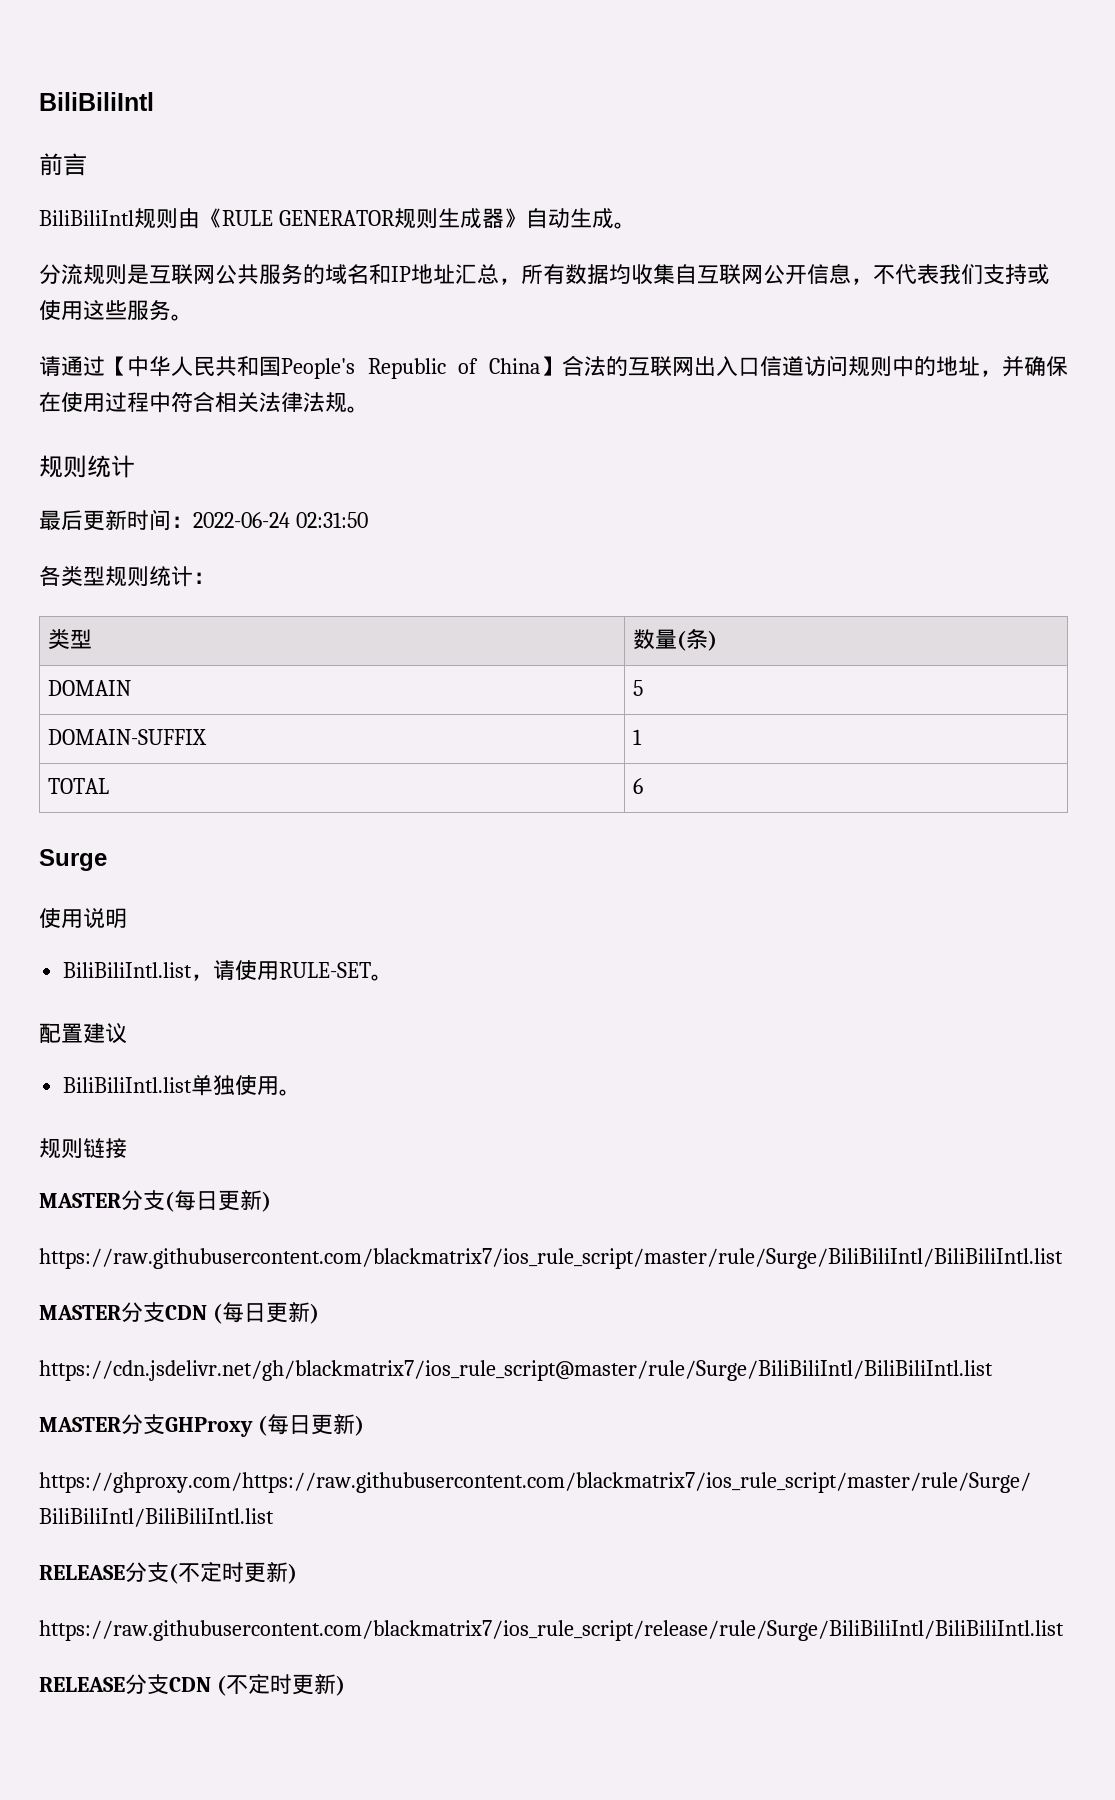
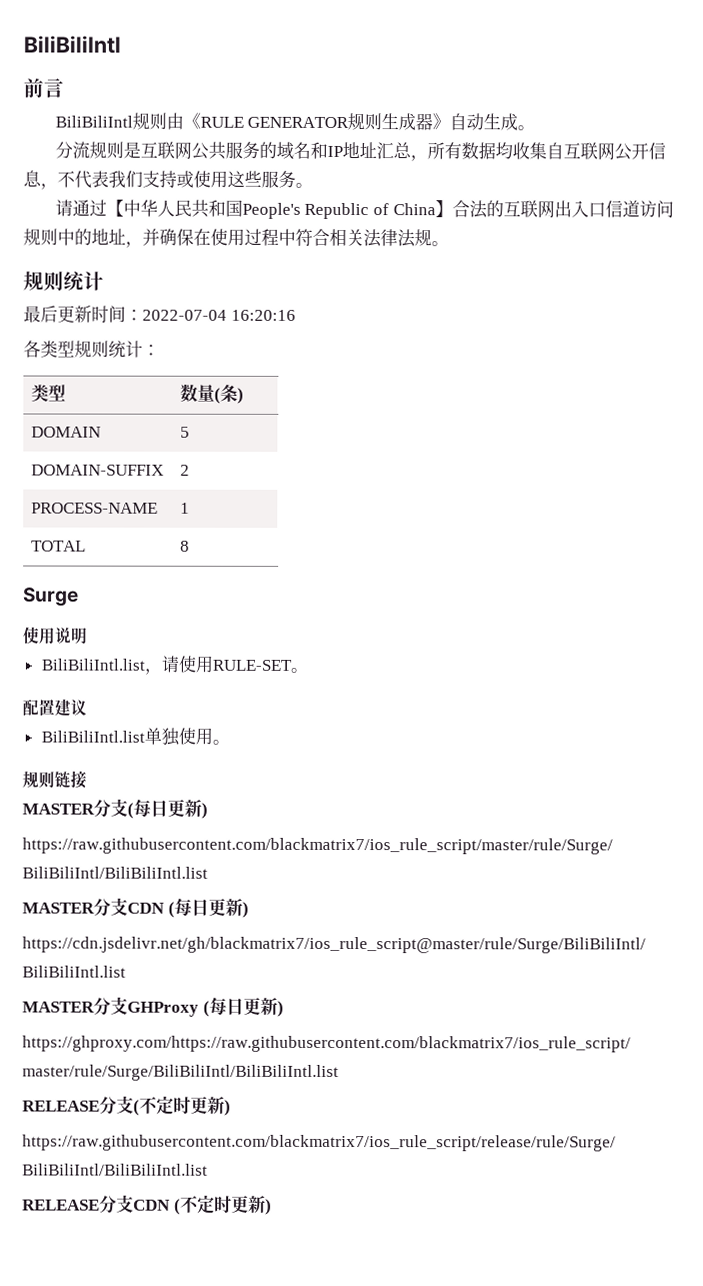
[193,512,368,528] 2022-06-24 02:31:50 -> [142,309,296,321] 2022-07-04 16:20:16
(207, 737) none -> [180,464,191,476] [31,502,159,514] | 2 // PROCESS-NAME
[632,778,643,794] 6 -> [180,540,191,552] 8

